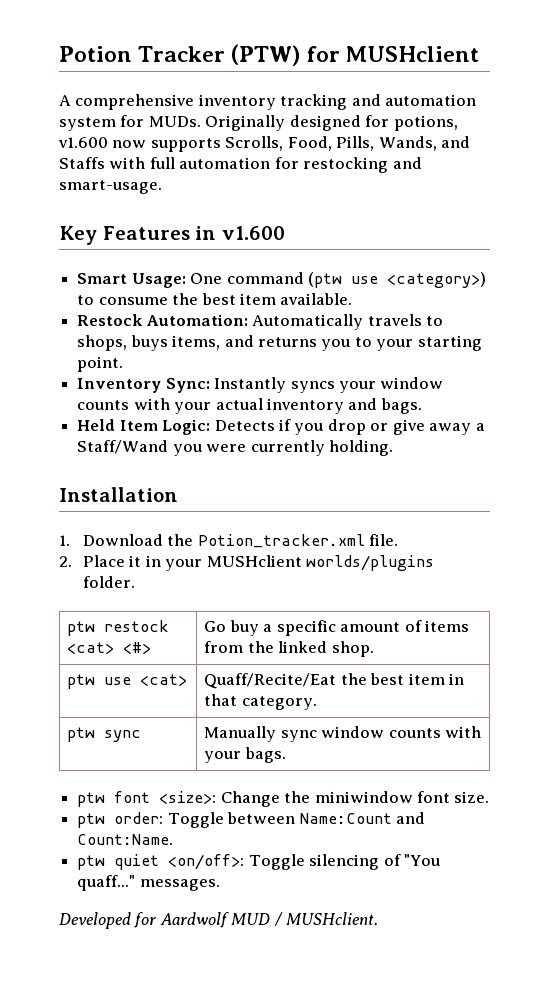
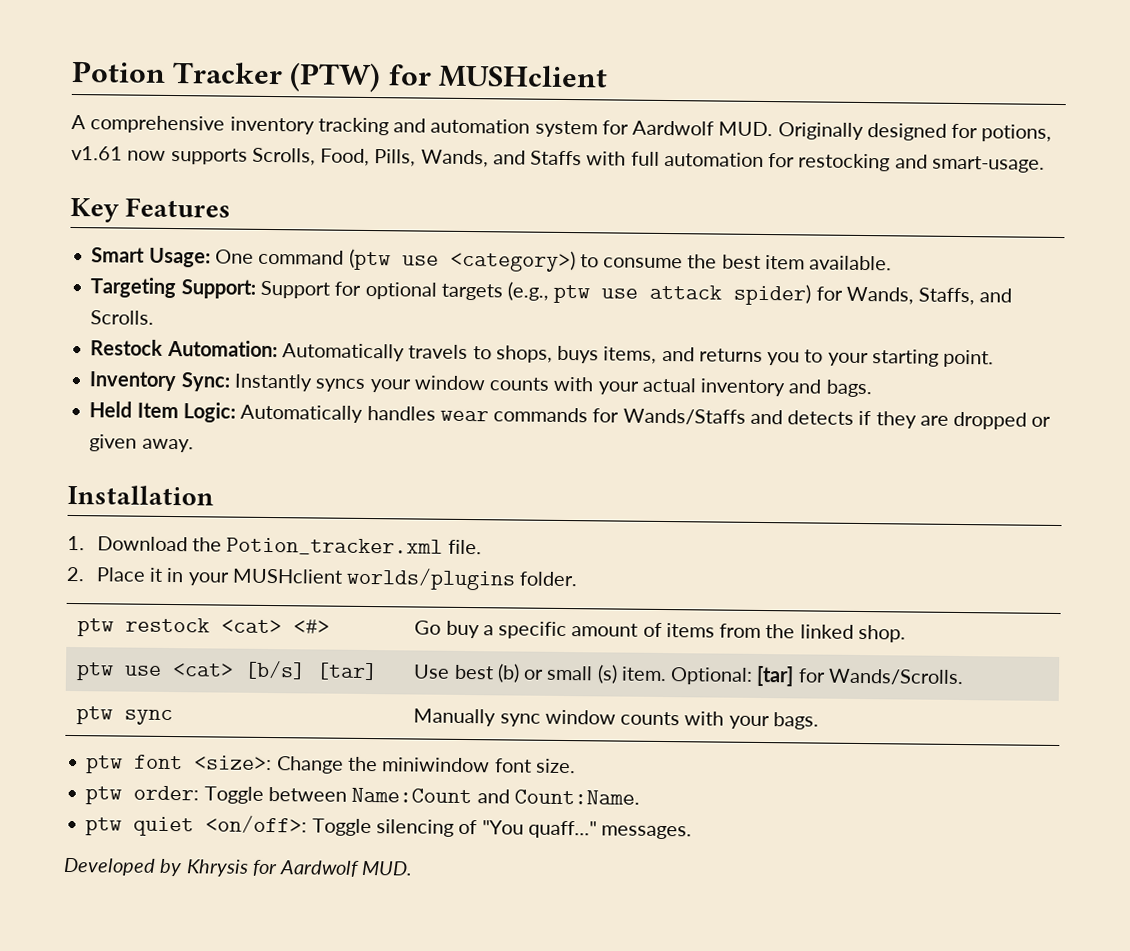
[148,116,201,127] MUDs. -> [632,120,774,137] Aardwolf MUD.
[58,137,108,148] v1.600 -> [71,145,123,161] v1.61
[195,226,285,240] in v1.600 -> (232, 207) none
(353, 299) none -> [90,277,1013,306] [90,310,155,325] // Targeting Support: Support for optional targets (e.g., ptw use attack spider) for Wands, Staffs, and Scrolls.
[214,419,485,435] [77,440,393,456] Detects if you drop or give away a Staff/Wand you were currently holding. -> [240,404,1052,430] [89,434,194,453] Automatically handles wear commands for Wands/Staffs and detects if they are dropped or given away.
[204,673,465,689] [204,694,317,710] | Quaff/Recite/Eat the best item in that category. -> [244,660,379,681] [413,663,964,687] [b/s] [tar] | Use best (b) or small (s) item. Optional: [tar] for Wands/Scrolls.
[134,912,379,928] for Aardwolf MUD / MUSHclient. -> [159,858,414,877] by Khrysis for Aardwolf MUD.

